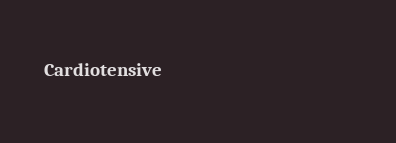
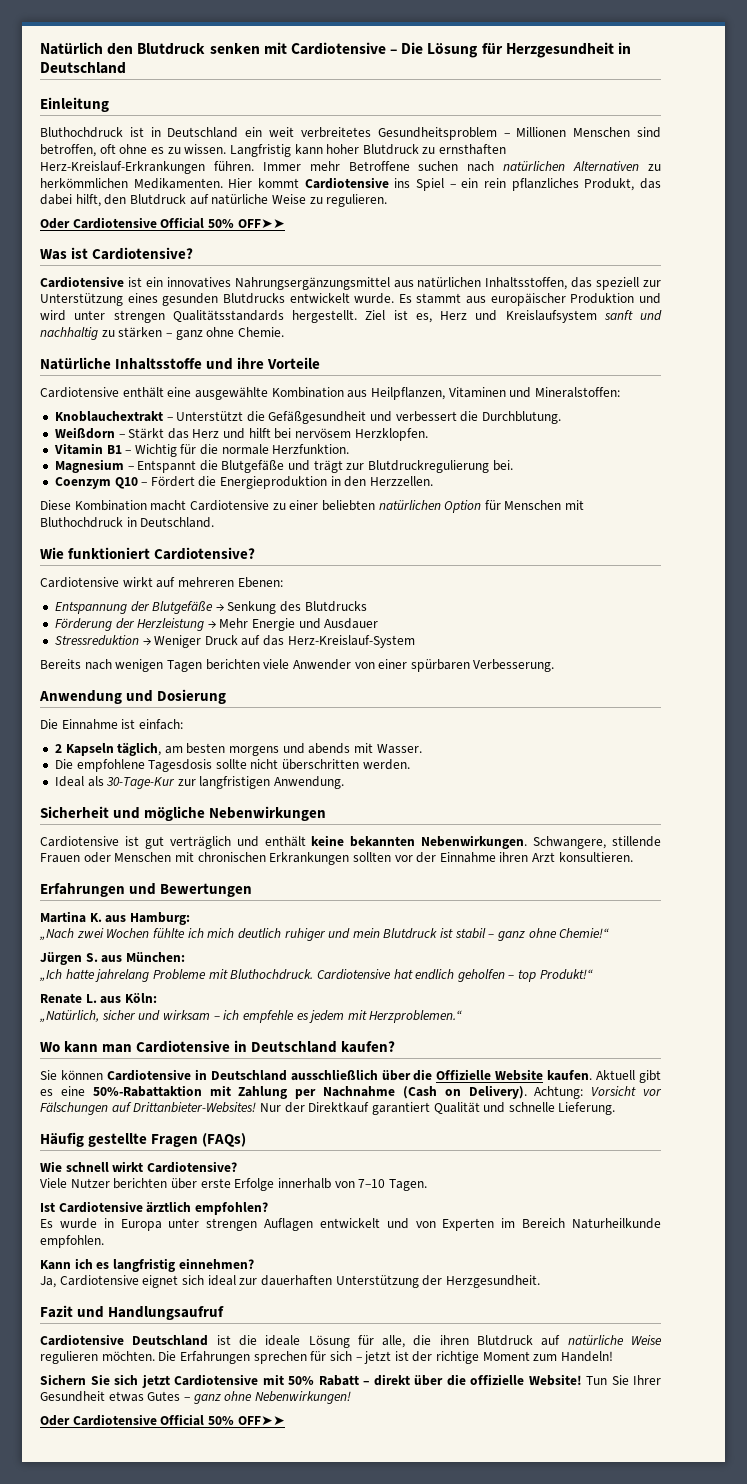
[44,63,162,76] Cardiotensive -> [40,42,632,58] [40,62,126,74] [40,97,109,112] [40,127,661,140] [40,144,507,157] [40,161,662,174] [40,177,661,191] [40,194,388,207] [40,217,285,229] [40,247,194,260] [40,276,661,290] [40,293,661,306] [40,310,662,323] [40,327,284,340] [40,357,321,370] [40,387,620,400] [54,411,562,424] [54,427,428,441] [53,443,350,457] [54,459,513,473] [54,476,434,489] [40,500,585,513] [40,517,215,528] [40,547,256,560] [40,577,283,588] [54,601,367,614] [54,618,379,631] [54,635,415,648] [40,659,555,672] [39,689,227,704] [40,719,183,730] [54,742,422,756] [54,759,410,772] [54,776,345,789] [40,806,327,821] [40,835,661,849] [40,852,633,865] [40,883,253,897] [40,911,190,925] [39,928,610,941] [40,952,185,965] [39,969,593,982] [40,993,157,1004] [39,1010,463,1023] [40,1040,396,1053] [40,1069,661,1083] [40,1085,662,1099] [40,1102,616,1115] [40,1132,247,1147] [40,1161,237,1173] [40,1178,427,1191] [40,1201,268,1215] [40,1218,662,1231] [40,1235,104,1248] [40,1258,254,1272] [40,1275,540,1288] [40,1305,225,1320] [40,1334,662,1348] [40,1351,614,1364] [40,1374,661,1388] [40,1391,351,1404] [40,1414,285,1426] Natürlich den Blutdruck senken mit Cardiotensive – Die Lösung für Herzgesundheit in Deutschland // Einleitung // Bluthochdruck ist in Deutschland ein weit verbreitetes Gesundheitsproblem – Millionen Menschen sind betroffen, oft ohne es zu wissen. Langfristig kann hoher Blutdruck zu ernsthaften Herz-Kreislauf-Erkrankungen führen. Immer mehr Betroffene suchen nach natürlichen Alternativen zu herkömmlichen Medikamenten. Hier kommt Cardiotensive ins Spiel – ein rein pflanzliches Produkt, das dabei hilft, den Blutdruck auf natürliche Weise zu regulieren. // Oder Cardiotensive Official 50% OFF➤➤ // Was ist Cardiotensive? // Cardiotensive ist ein innovatives Nahrungsergänzungsmittel aus natürlichen Inhaltsstoffen, das speziell zur Unterstützung eines gesunden Blutdrucks entwickelt wurde. Es stammt aus europäischer Produktion und wird unter strengen Qualitätsstandards hergestellt. Ziel ist es, Herz und Kreislaufsystem sanft und nachhaltig zu stärken – ganz ohne Chemie. // Natürliche Inhaltsstoffe und ihre Vorteile // Cardiotensive enthält eine ausgewählte Kombination aus Heilpflanzen, Vitaminen und Mineralstoffen: // Knoblauchextrakt – Unterstützt die Gefäßgesundheit und verbessert die Durchblutung. // Weißdorn – Stärkt das Herz und hilft bei nervösem Herzklopfen. // Vitamin B1 – Wichtig für die normale Herzfunktion. // Magnesium – Entspannt die Blutgefäße und trägt zur Blutdruckregulierung bei. // Coenzym Q10 – Fördert die Energieproduktion in den Herzzellen. // Diese Kombination macht Cardiotensive zu einer beliebten natürlichen Option für Menschen mit Bluthochdruck in Deutschland. // Wie funktioniert Cardiotensive? // Cardiotensive wirkt auf mehreren Ebenen: // Entspannung der Blutgefäße → Senkung des Blutdrucks // Förderung der Herzleistung → Mehr Energie und Ausdauer // Stressreduktion → Weniger Druck auf das Herz-Kreislauf-System // Bereits nach wenigen Tagen berichten viele Anwender von einer spürbaren Verbesserung. // Anwendung und Dosierung // Die Einnahme ist einfach: // 2 Kapseln täglich, am besten morgens und abends mit Wasser. // Die empfohlene Tagesdosis sollte nicht überschritten werden. // Ideal als 30-Tage-Kur zur langfristigen Anwendung. // Sicherheit und mögliche Nebenwirkungen // Cardiotensive ist gut verträglich und enthält keine bekannten Nebenwirkungen. Schwangere, stillende Frauen oder Menschen mit chronischen Erkrankungen sollten vor der Einnahme ihren Arzt konsultieren. // Erfahrungen und Bewertungen // Martina K. aus Hamburg: // „Nach zwei Wochen fühlte ich mich deutlich ruhiger und mein Blutdruck ist stabil – ganz ohne Chemie!“ // Jürgen S. aus München: // „Ich hatte jahrelang Probleme mit Bluthochdruck. Cardiotensive hat endlich geholfen – top Produkt!“ // Renate L. aus Köln: // „Natürlich, sicher und wirksam – ich empfehle es jedem mit Herzproblemen.“ // Wo kann man Cardiotensive in Deutschland kaufen? // Sie können Cardiotensive in Deutschland ausschließlich über die Offizielle Website kaufen. Aktuell gibt es eine 50%-Rabattaktion mit Zahlung per Nachnahme (Cash on Delivery). Achtung: Vorsicht vor Fälschungen auf Drittanbieter-Websites! Nur der Direktkauf garantiert Qualität und schnelle Lieferung. // Häufig gestellte Fragen (FAQs) // Wie schnell wirkt Cardiotensive? // Viele Nutzer berichten über erste Erfolge innerhalb von 7–10 Tagen. // Ist Cardiotensive ärztlich empfohlen? // Es wurde in Europa unter strengen Auflagen entwickelt und von Experten im Bereich Naturheilkunde empfohlen. // Kann ich es langfristig einnehmen? // Ja, Cardiotensive eignet sich ideal zur dauerhaften Unterstützung der Herzgesundheit. // Fazit und Handlungsaufruf // Cardiotensive Deutschland ist die ideale Lösung für alle, die ihren Blutdruck auf natürliche Weise regulieren möchten. Die Erfahrungen sprechen für sich – jetzt ist der richtige Moment zum Handeln! // Sichern Sie sich jetzt Cardiotensive mit 50% Rabatt – direkt über die offizielle Website! Tun Sie Ihrer Gesundheit etwas Gutes – ganz ohne Nebenwirkungen! // Oder Cardiotensive Official 50% OFF➤➤

